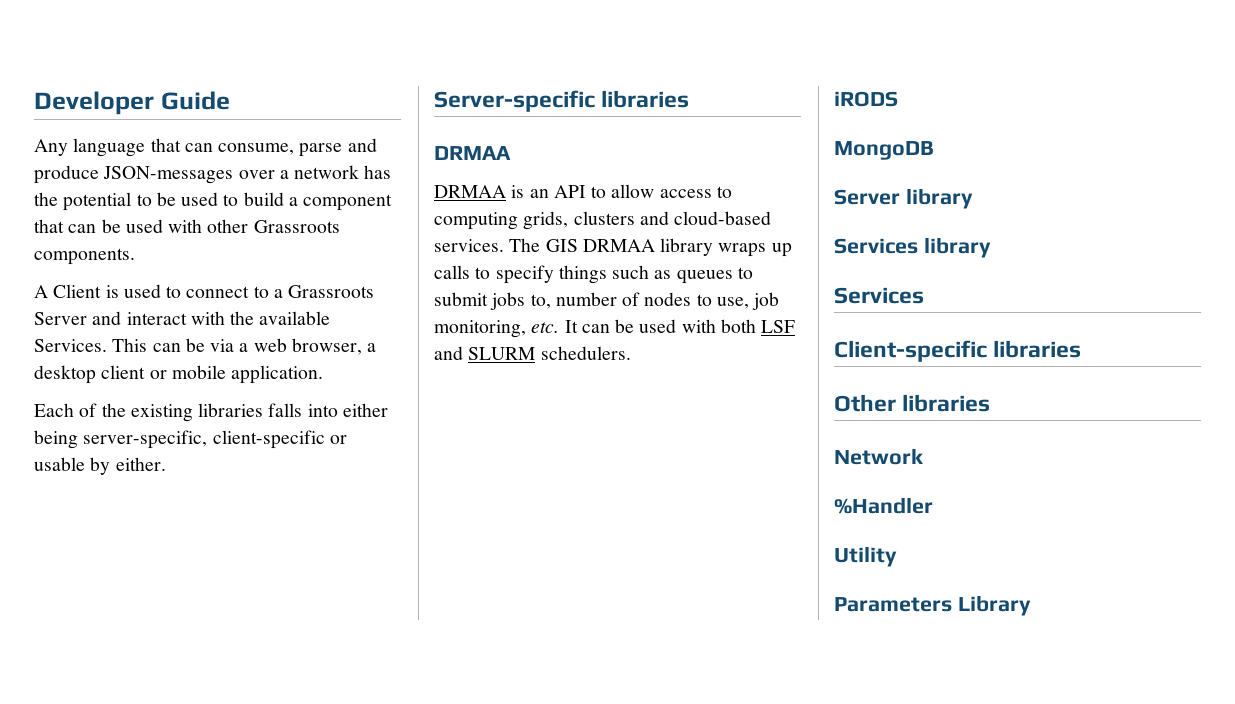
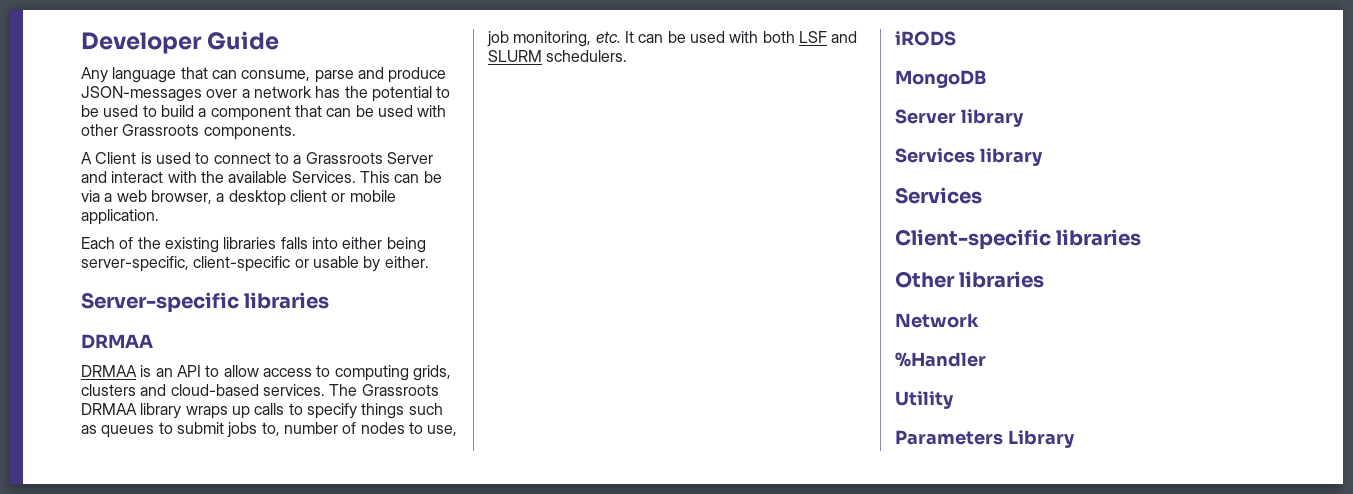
[545,239,578,252] GIS -> [361,384,439,396] Grassroots

